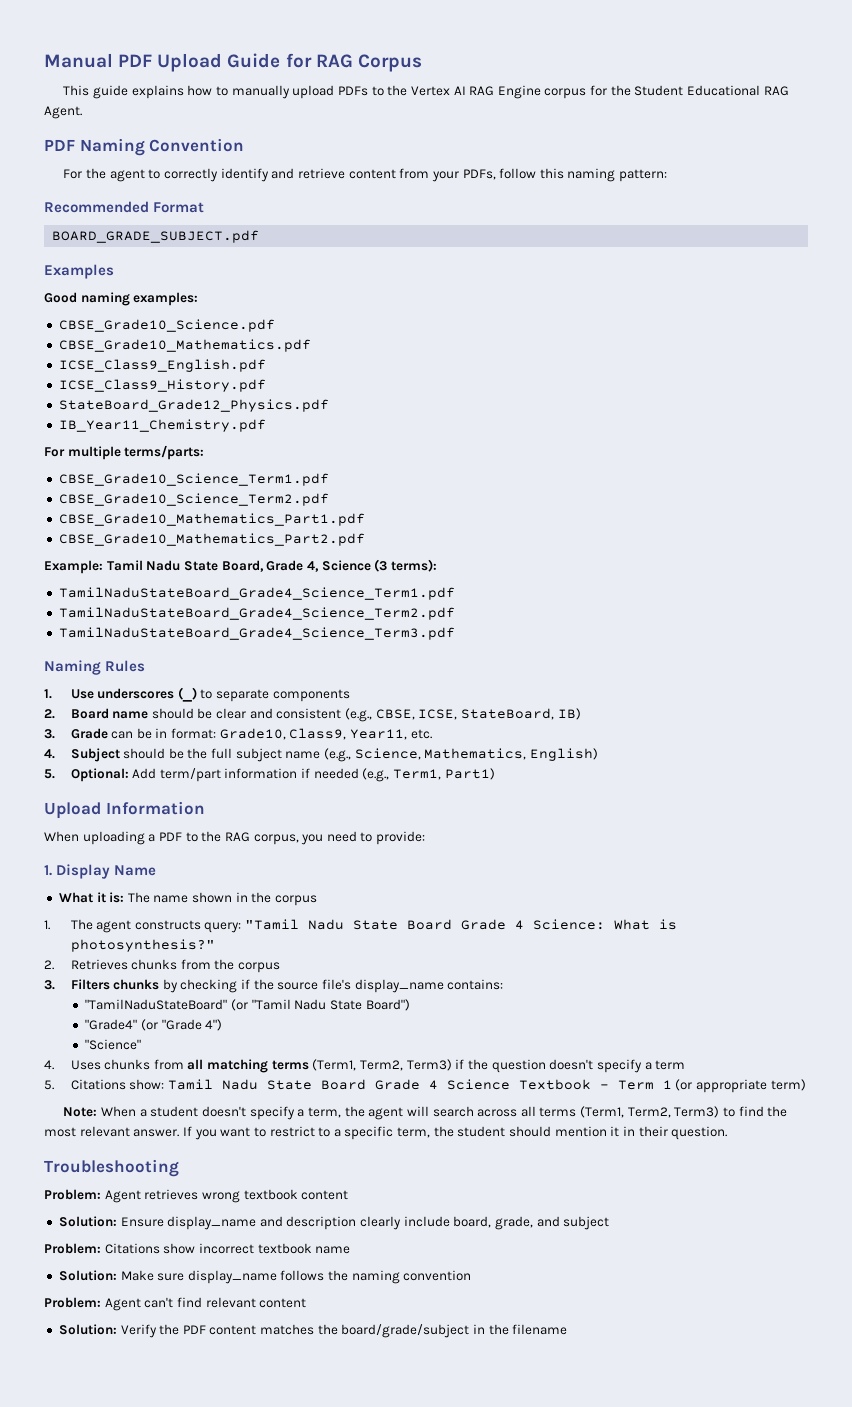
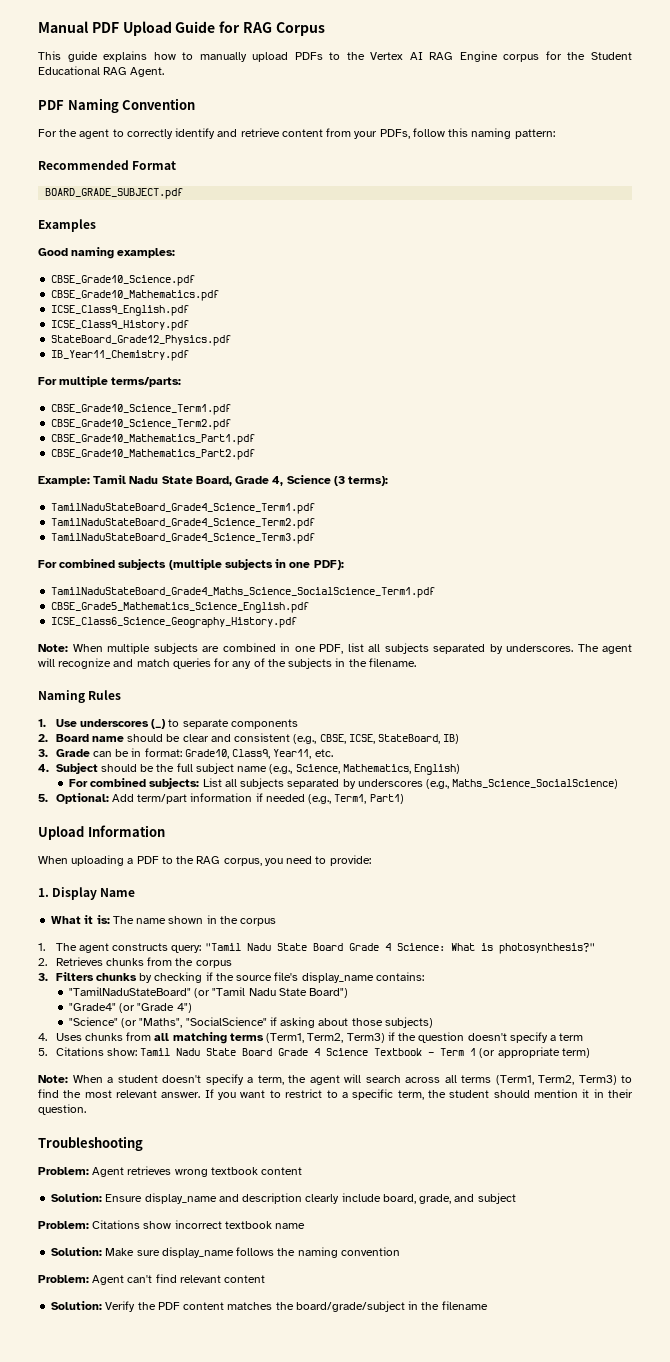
(455, 633) none -> [38,559,344,570] [51,587,436,598] [51,602,310,613] [51,617,298,628] [38,643,632,654] [38,658,416,669] // For combined subjects (multiple subjects in one PDF): // TamilNaduStateBoard_Grade4_Maths_Science_SocialScience_Term1.pdf // CBSE_Grade5_Mathematics_Science_English.pdf // ICSE_Class6_Science_Geography_History.pdf // Note: When multiple subjects are combined in one PDF, list all subjects separated by underscores. The agent will recognize and match queries for any of the subjects in the filename.
(598, 754) none -> [68,778,619,789] // For combined subjects: List all subjects separated by underscores (e.g., Maths_Science_SocialScience)
(142, 1044) none -> [121,1017,433,1028] (or "Maths", "SocialScience" if asking about those subjects)

